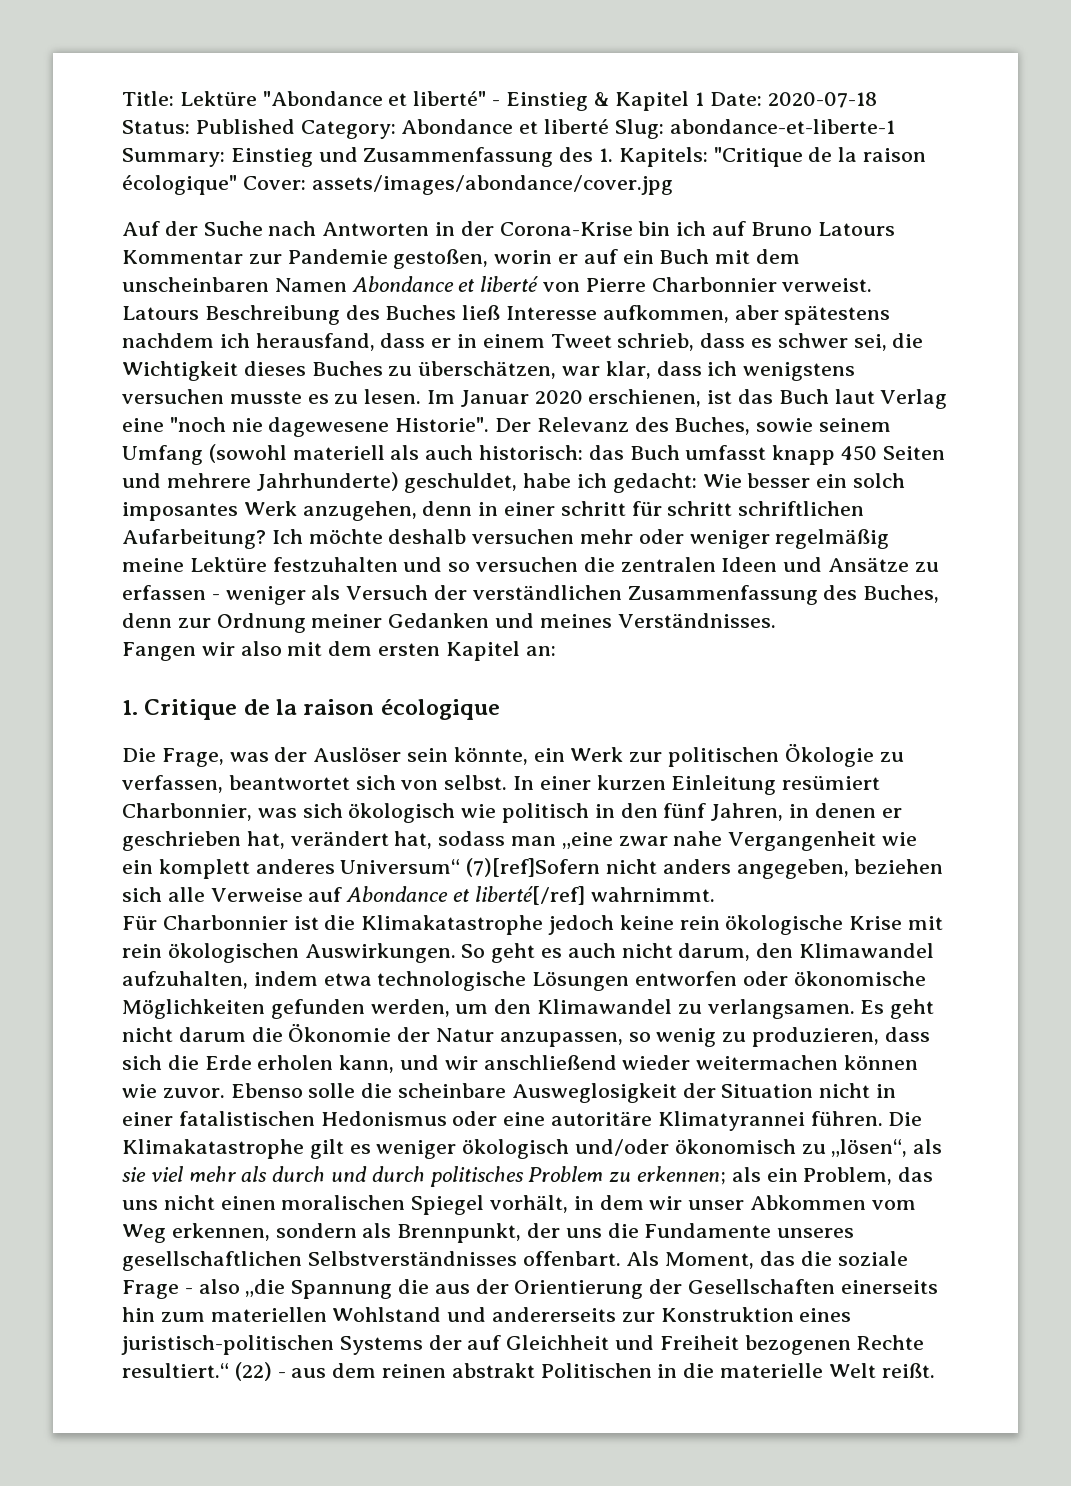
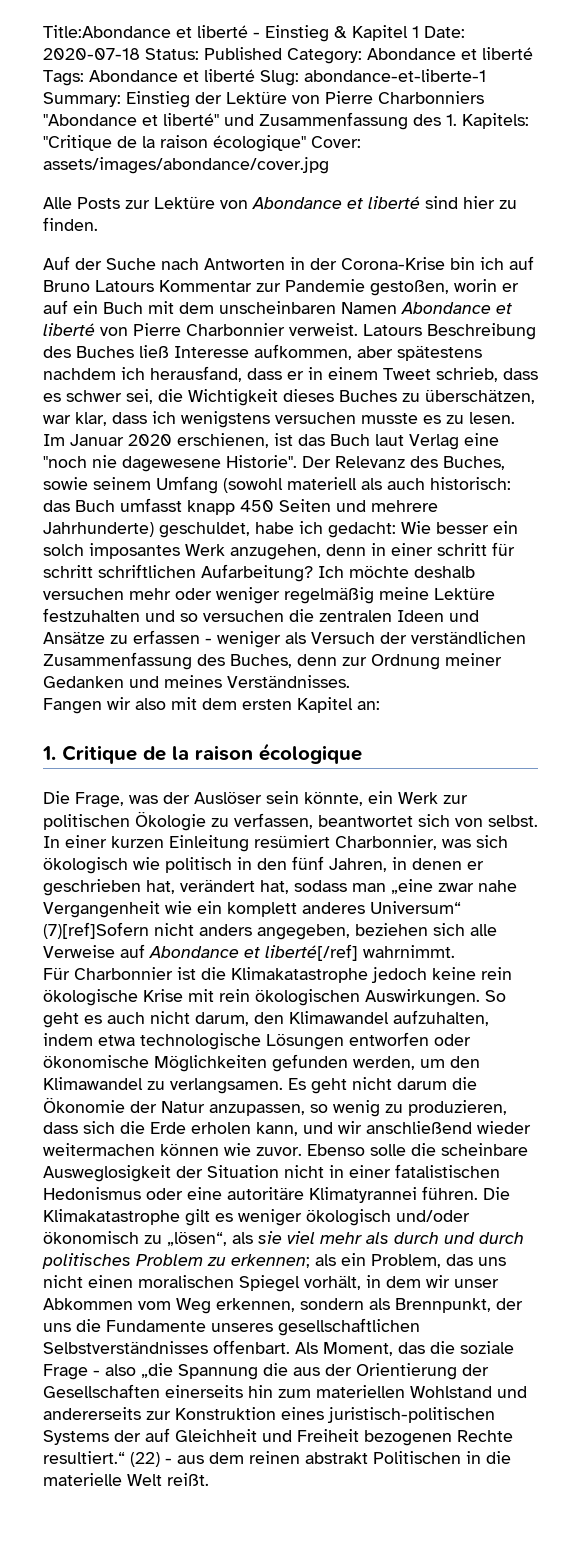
[122,91,487,106] Title: Lektüre "Abondance et liberté" -> [43,25,248,38] Title:Abondance et liberté
[614,119,895,139] [122,148,313,167] Slug: abondance-et-liberte-1 Summary: Einstieg -> [43,69,486,86] [43,91,484,108] [43,113,219,126] Tags: Abondance et liberté Slug: abondance-et-liberte-1 Summary: Einstieg der Lektüre von Pierre Charbonniers "Abondance et liberté"
(673, 185) none -> [43,196,517,209] [43,217,98,231] // Alle Posts zur Lektüre von Abondance et liberté sind hier zu finden.

